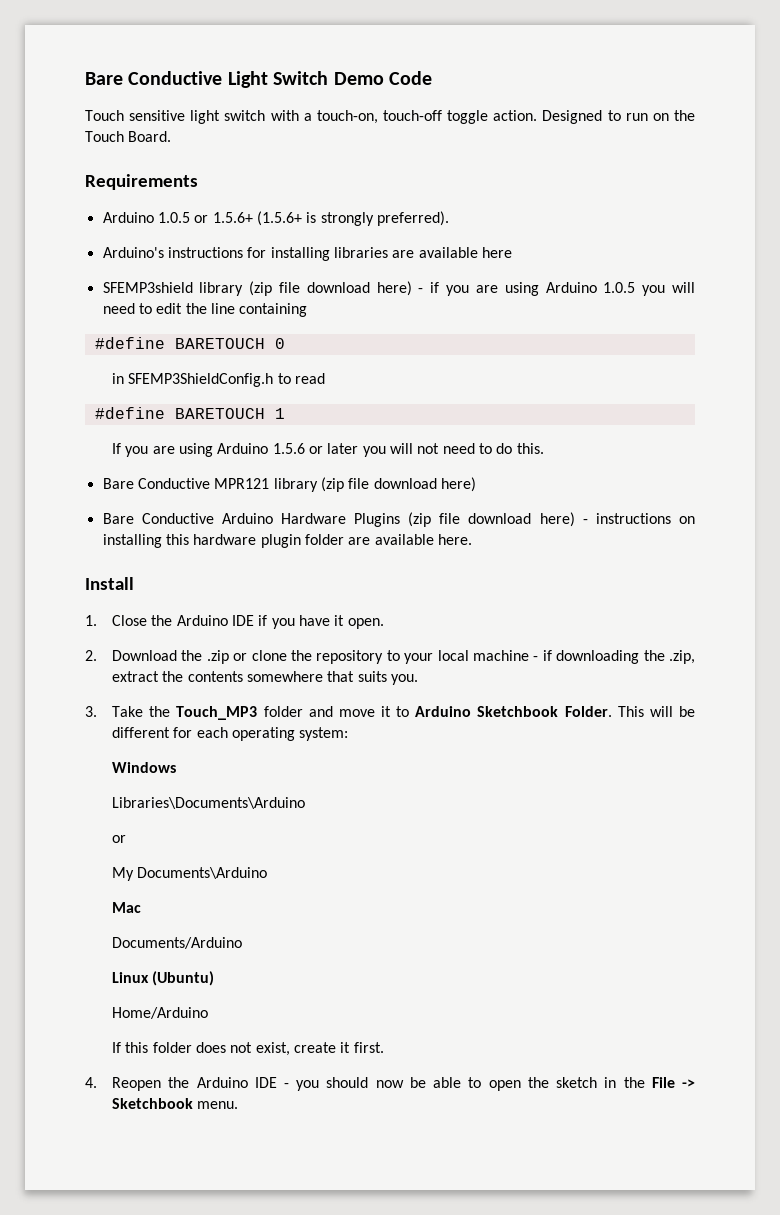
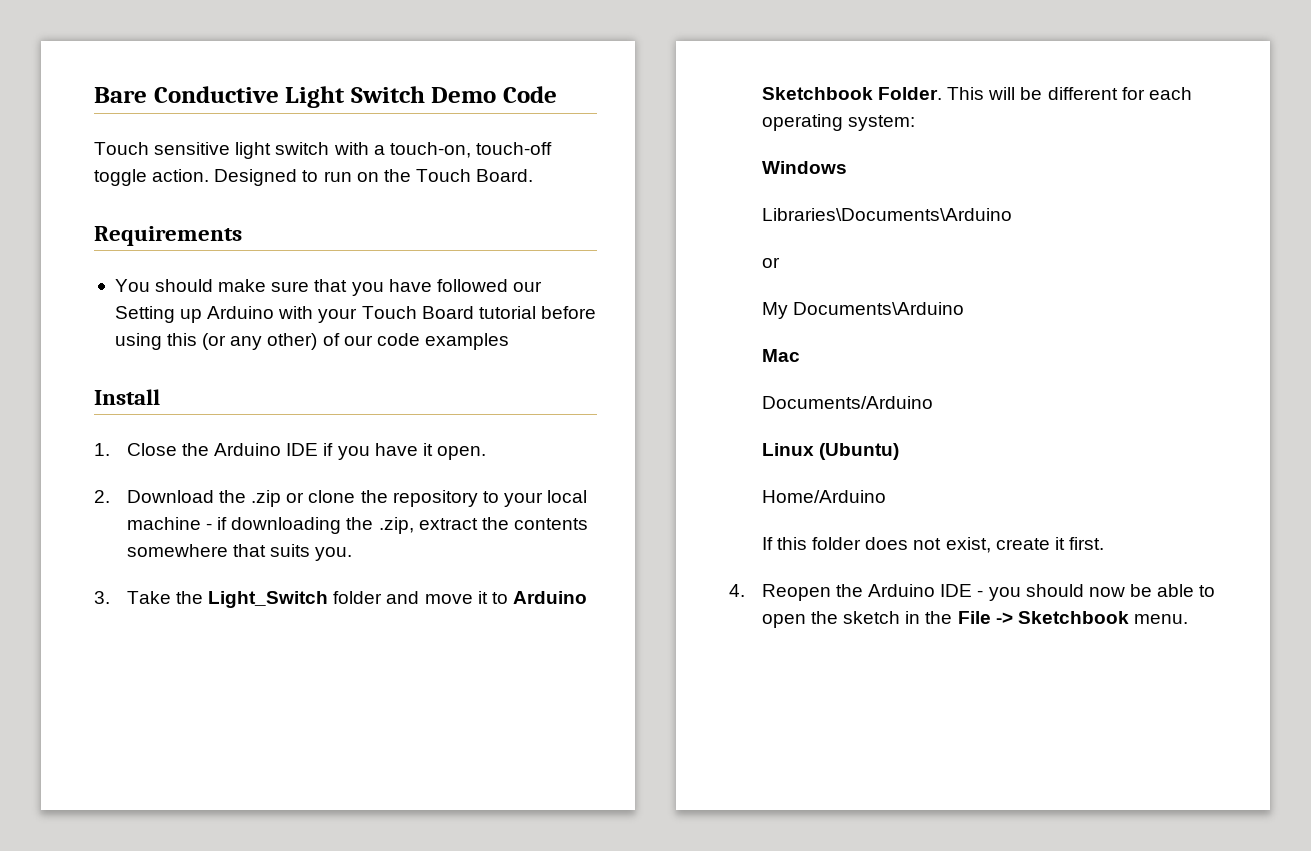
[102,211,449,226] [102,247,512,261] [102,281,695,296] [102,303,308,317] [94,337,285,349] [112,373,326,387] [94,407,285,419] [112,443,544,457] [102,477,476,492] [102,512,695,527] [102,534,472,548] Arduino 1.0.5 or 1.5.6+ (1.5.6+ is strongly preferred). // Arduino's instructions for installing libraries are available here // SFEMP3shield library (zip file download here) - if you are using Arduino 1.0.5 you will need to edit the line containing // #define BARETOUCH 0 // in SFEMP3ShieldConfig.h to read // #define BARETOUCH 1 // If you are using Arduino 1.5.6 or later you will not need to do this. // Bare Conductive MPR121 library (zip file download here) // Bare Conductive Arduino Hardware Plugins (zip file download here) - instructions on installing this hardware plugin folder are available here. -> [114,279,542,296] [114,306,596,323] [114,333,509,350] You should make sure that you have followed our Setting up Arduino with your Touch Board tutorial before using this (or any other) of our code examples
[176,706,258,720] Touch_MP3 -> [208,591,329,608] Light_Switch

